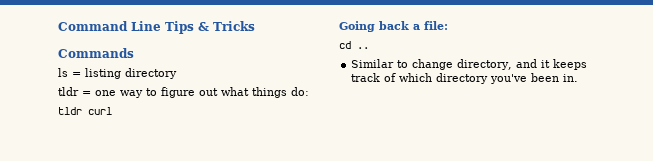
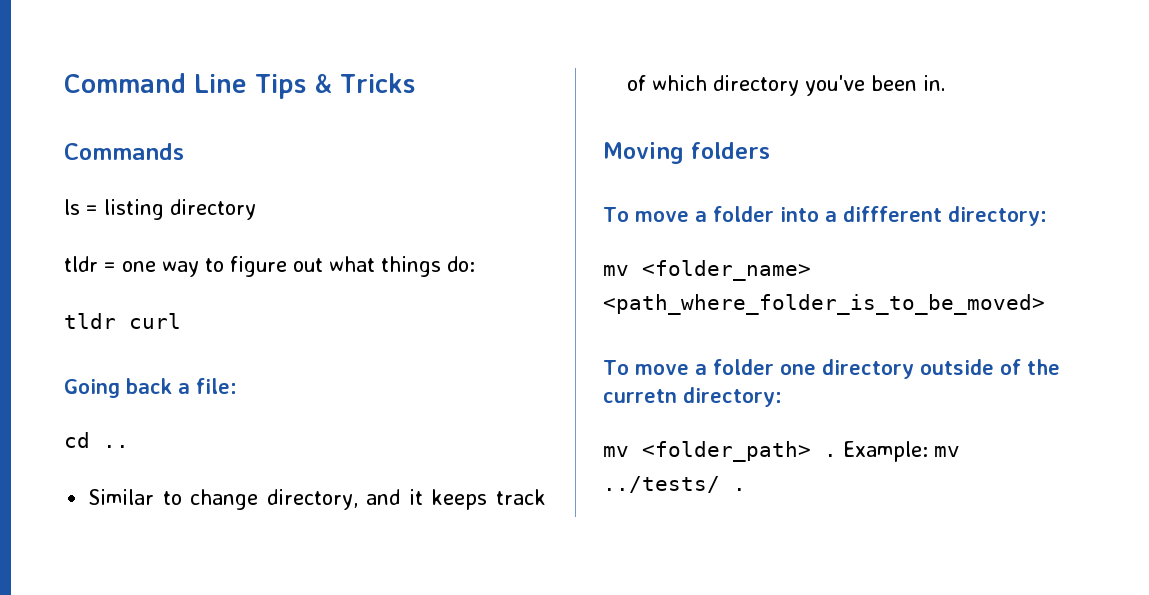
(579, 78) none -> [603,142,770,164] [603,206,1047,226] [603,260,811,281] [603,294,1045,315] [603,359,1060,379] [603,387,782,407] [603,441,960,462] [603,476,746,493] // Moving folders // To move a folder into a diffferent directory: // mv <folder_name> <path_where_folder_is_to_be_moved> // To move a folder one directory outside of the curretn directory: // mv <folder_path> . Example: mv ../tests/ .

